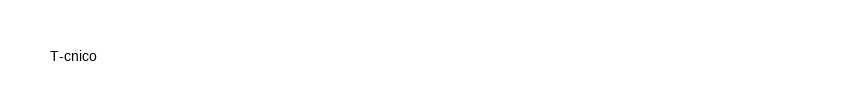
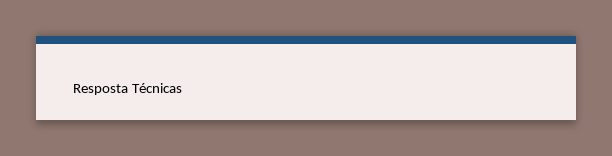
[50,50,97,61] T-cnico -> [73,83,182,95] Resposta Técnicas

